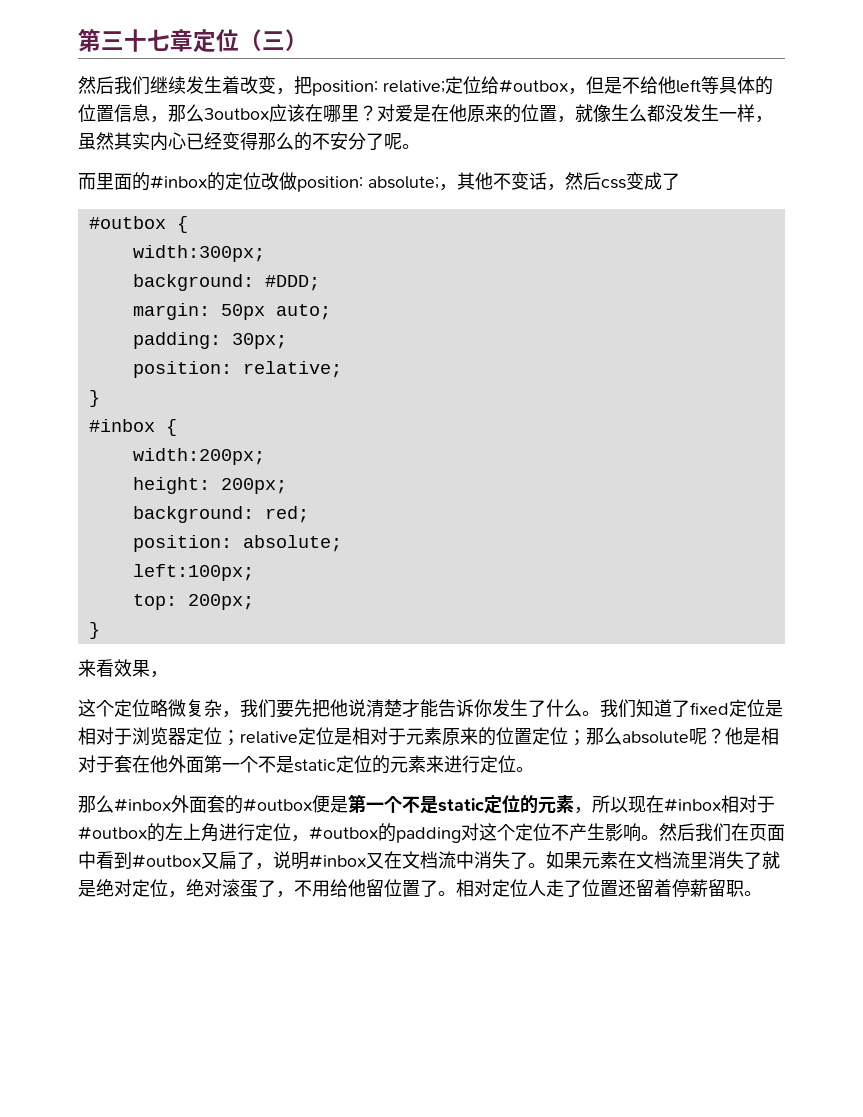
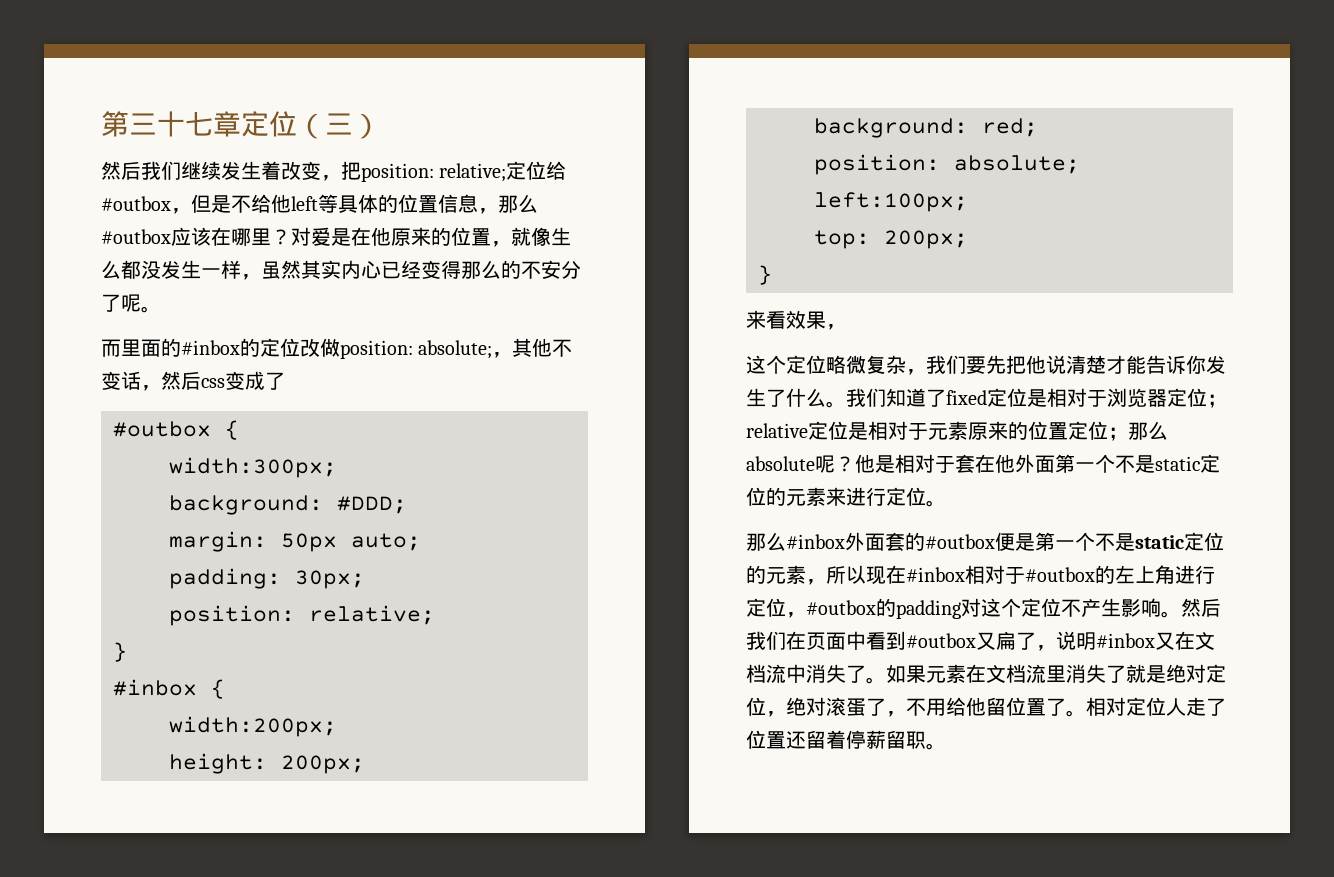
[204,108,269,120] 3outbox -> [101,229,171,244] #outbox

